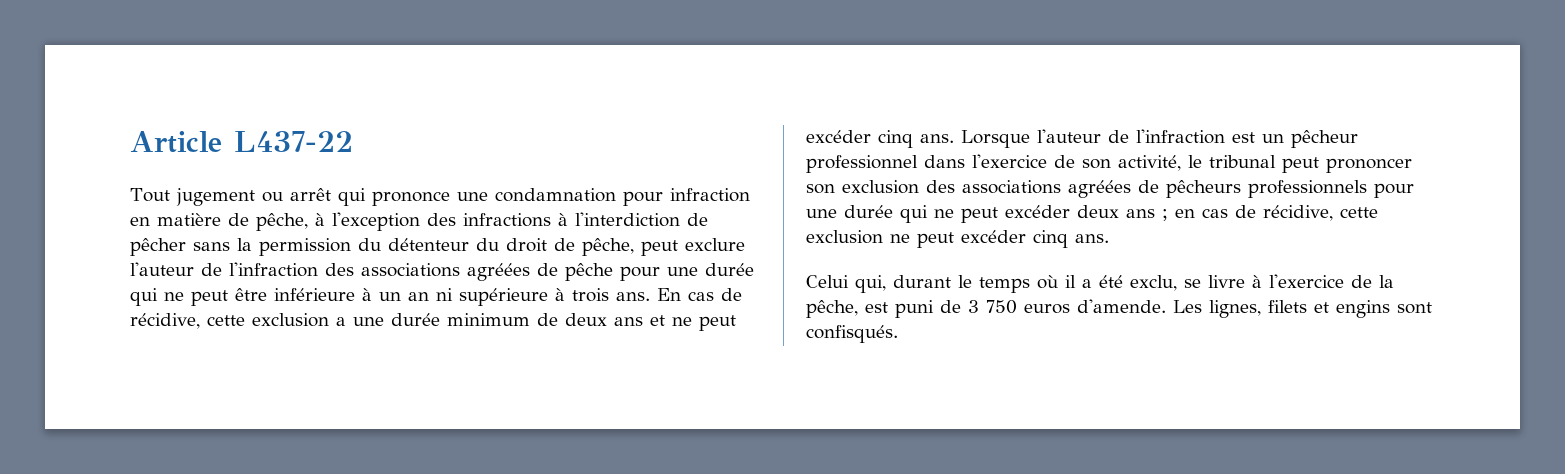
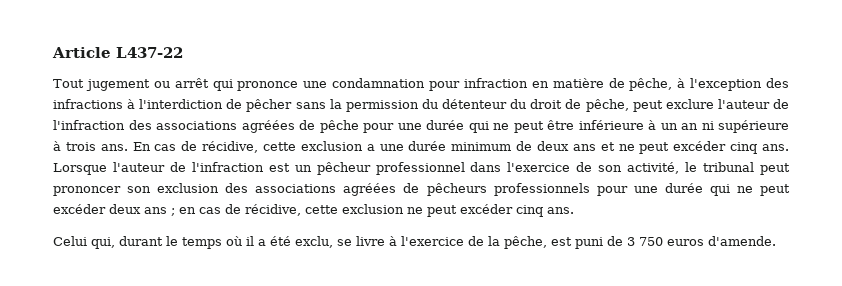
[1173,300,1432,318] [806,325,898,343] Les lignes, filets et engins sont confisqués. -> (776, 241) none

